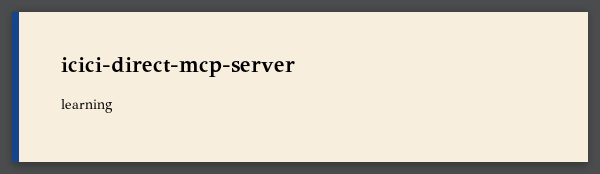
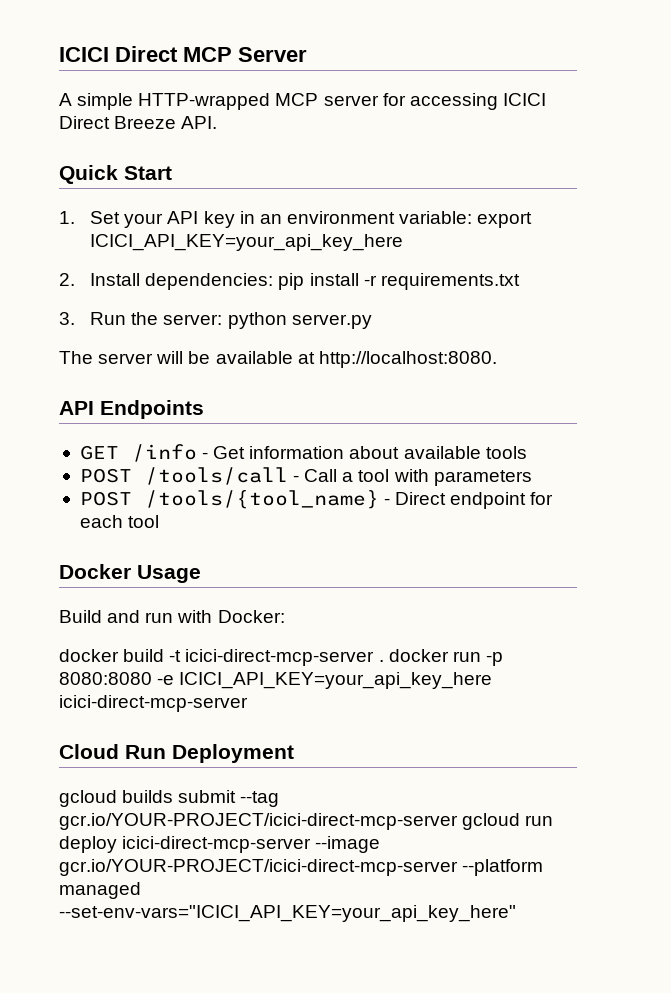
[61,57,295,77] [61,99,113,113] icici-direct-mcp-server // learning -> [59,46,307,62] [59,93,546,110] [59,116,218,129] [59,165,172,184] [59,211,533,228] [90,234,404,251] [59,273,520,290] [59,312,372,329] [59,351,497,368] [59,400,204,419] [79,444,527,462] [79,467,532,486] [79,490,554,509] [79,515,160,528] [59,564,201,583] [59,610,285,623] [59,649,503,666] [59,672,493,689] [59,695,248,712] [59,744,294,763] [59,790,280,807] [59,813,554,830] [59,836,381,853] [59,859,544,876] [59,882,141,899] [59,905,516,922] ICICI Direct MCP Server // A simple HTTP-wrapped MCP server for accessing ICICI Direct Breeze API. // Quick Start // 1. Set your API key in an environment variable: export ICICI_API_KEY=your_api_key_here // 2. Install dependencies: pip install -r requirements.txt // 3. Run the server: python server.py // The server will be available at http://localhost:8080. // API Endpoints // GET /info - Get information about available tools // POST /tools/call - Call a tool with parameters // POST /tools/{tool_name} - Direct endpoint for each tool // Docker Usage // Build and run with Docker: // docker build -t icici-direct-mcp-server . docker run -p 8080:8080 -e ICICI_API_KEY=your_api_key_here icici-direct-mcp-server // Cloud Run Deployment // gcloud builds submit --tag gcr.io/YOUR-PROJECT/icici-direct-mcp-server gcloud run deploy icici-direct-mcp-server --image gcr.io/YOUR-PROJECT/icici-direct-mcp-server --platform managed --set-env-vars="ICICI_API_KEY=your_api_key_here"

